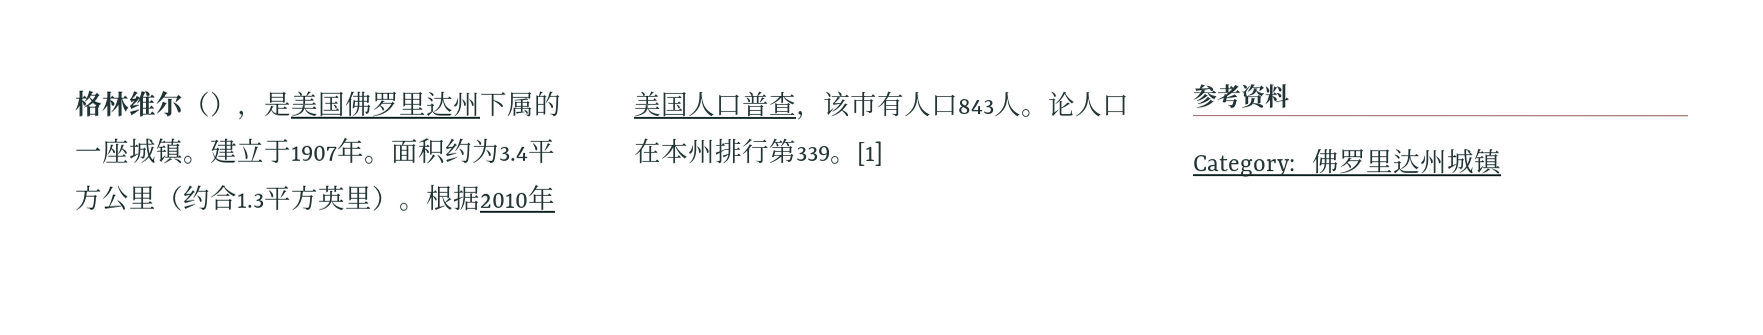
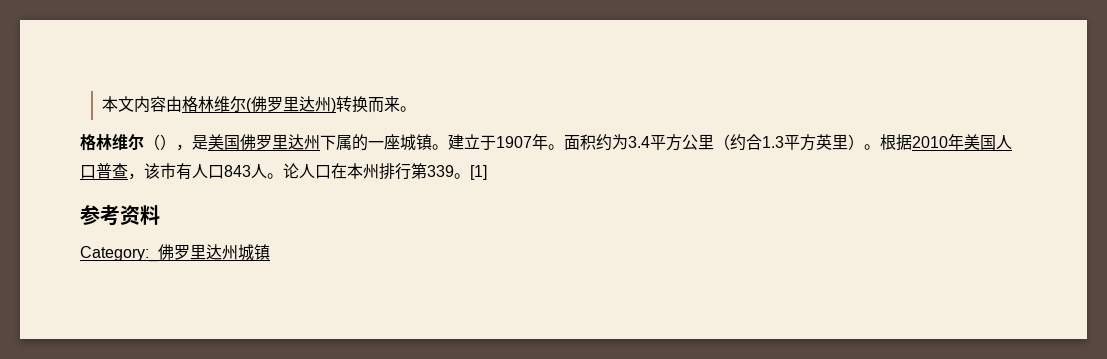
(75, 103) none -> [102,96,417,113] 本文内容由格林维尔(佛罗里达州)转换而来。 //

